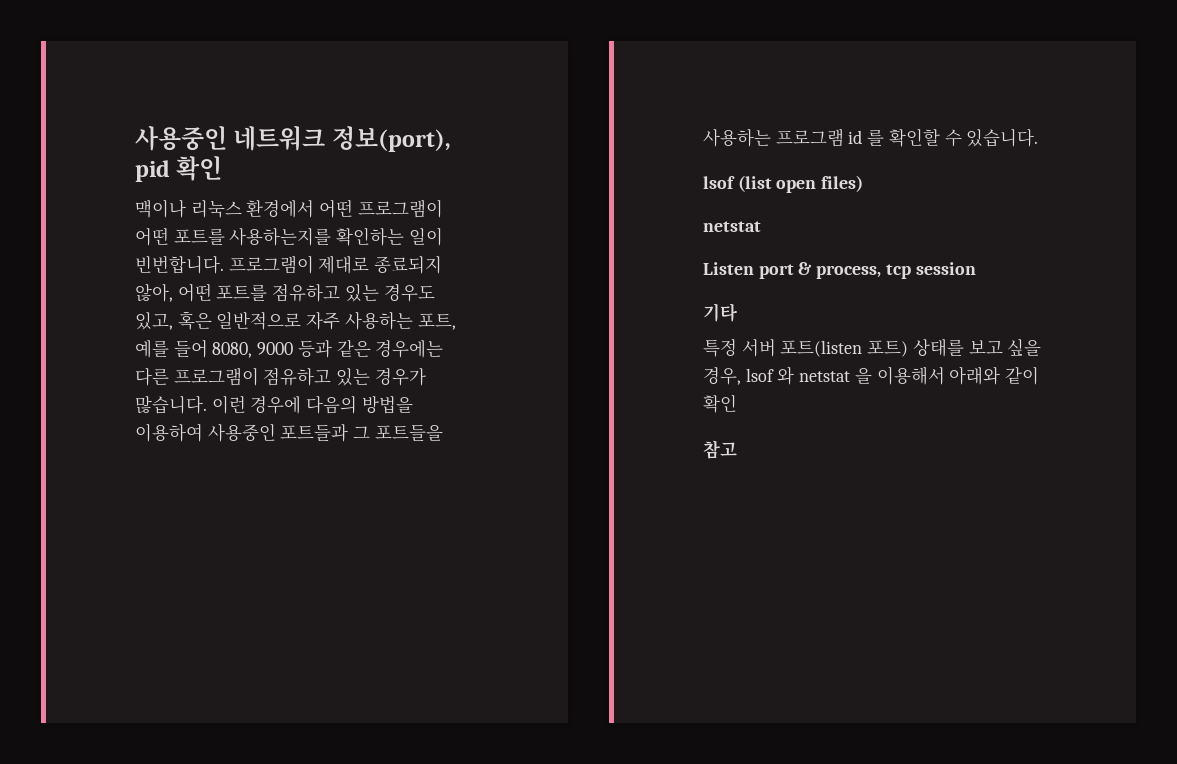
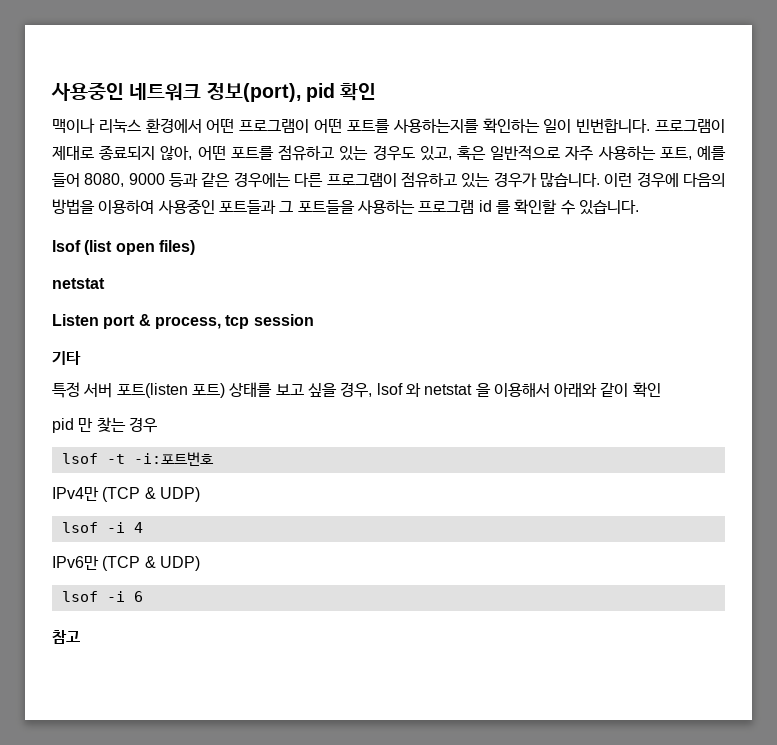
(737, 403) none -> [52,417,157,433] [61,452,214,466] [52,487,200,502] [61,522,143,533] [52,556,200,571] [61,591,143,602] // pid 만 찾는 경우 // lsof -t -i:포트번호 // IPv4만 (TCP & UDP) // lsof -i 4 // IPv6만 (TCP & UDP) // lsof -i 6

